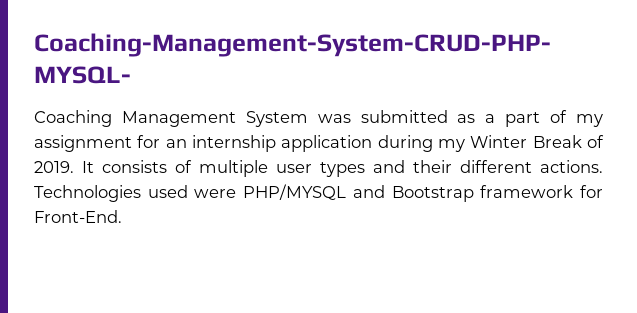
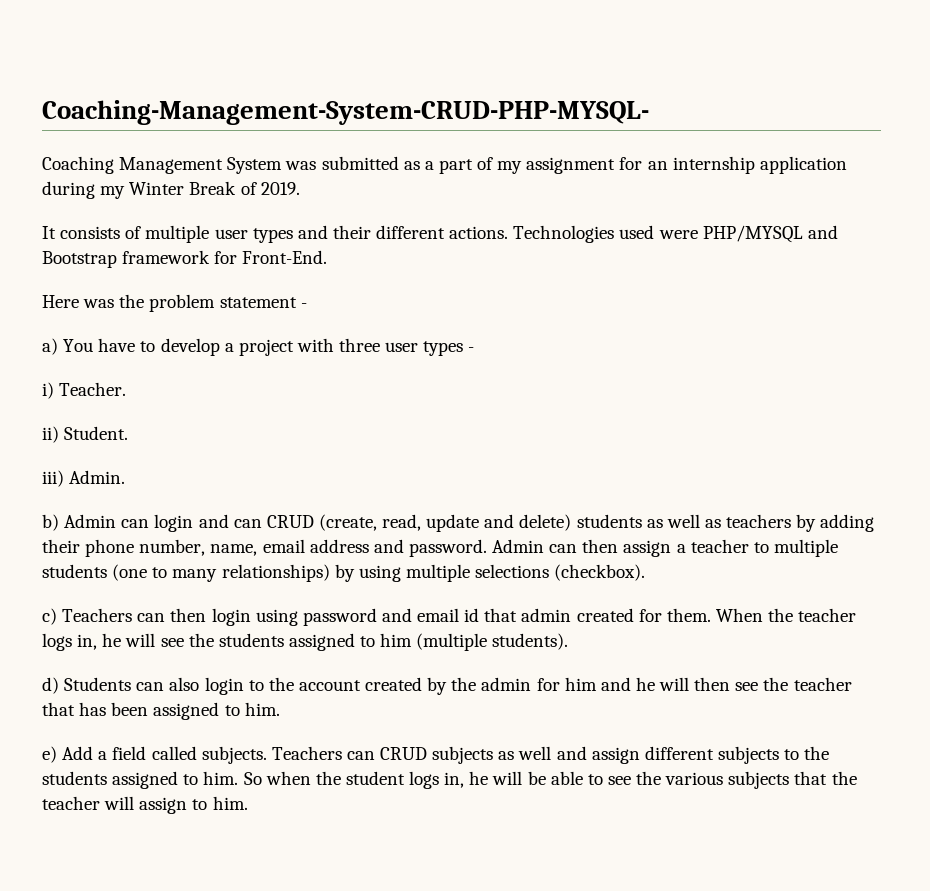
(74, 167) none -> (300, 188) //
(122, 216) none -> [42,294,307,312] [42,338,475,356] [42,382,127,399] [42,426,129,443] [42,470,126,487] [42,514,875,532] [42,539,838,557] [42,564,646,582] [42,608,857,626] [42,633,569,651] [42,677,852,695] [42,702,280,720] [42,746,830,764] [42,771,857,789] [42,796,248,814] // Here was the problem statement - // a) You have to develop a project with three user types - // i) Teacher. // ii) Student. // iii) Admin. // b) Admin can login and can CRUD (create, read, update and delete) students as well as teachers by adding their phone number, name, email address and password. Admin can then assign a teacher to multiple students (one to many relationships) by using multiple selections (checkbox). // c) Teachers can then login using password and email id that admin created for them. When the teacher logs in, he will see the students assigned to him (multiple students). // d) Students can also login to the account created by the admin for him and he will then see the teacher that has been assigned to him. // e) Add a field called subjects. Teachers can CRUD subjects as well and assign different subjects to the students assigned to him. So when the student logs in, he will be able to see the various subjects that the teacher will assign to him.

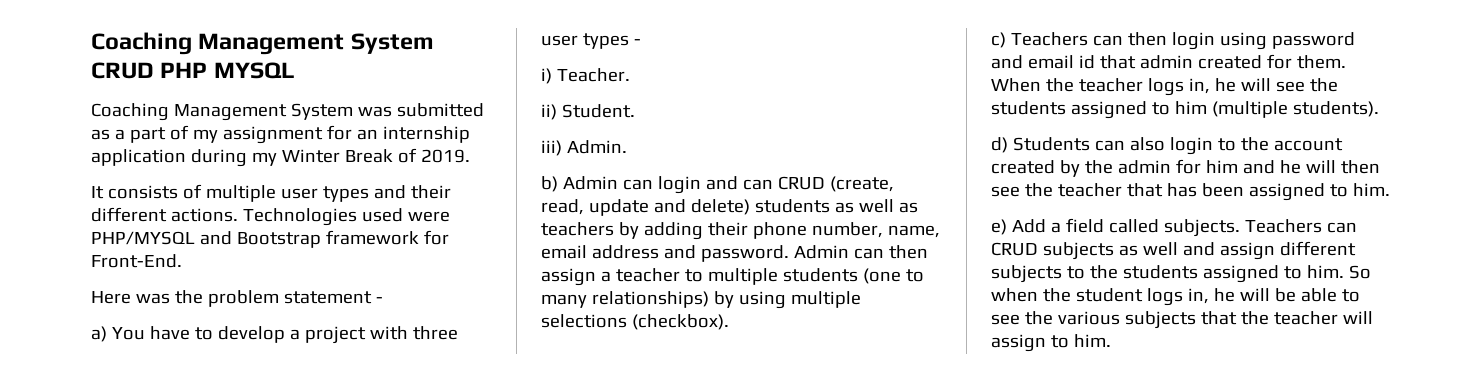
[42,100,649,125] Coaching-Management-System-CRUD-PHP-MYSQL- -> [91,32,434,55] [91,62,295,79] Coaching Management System CRUD PHP MYSQL

